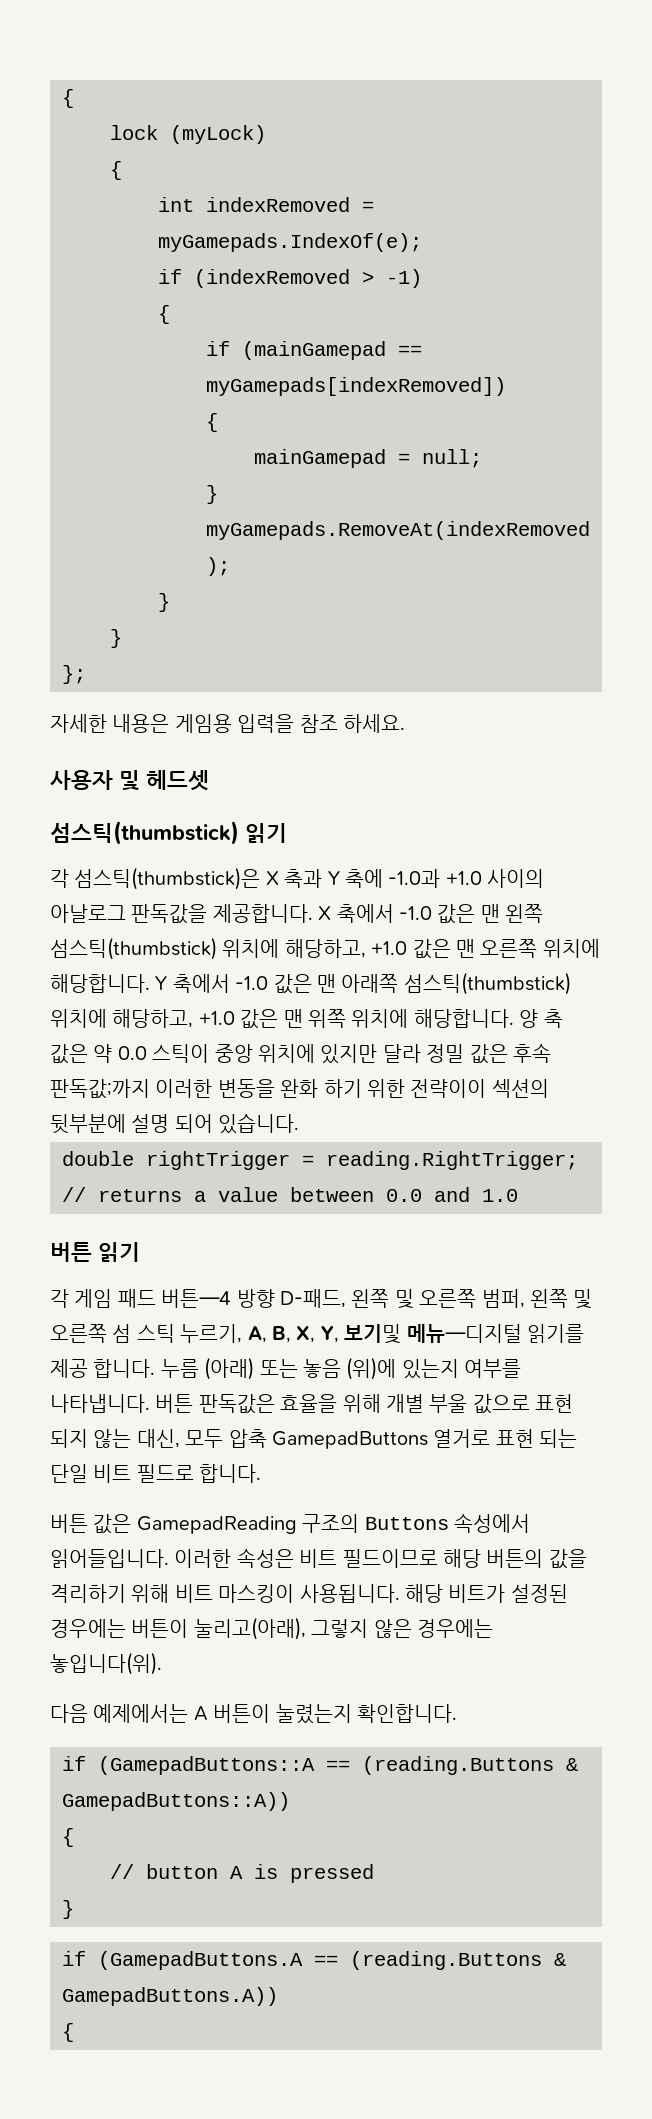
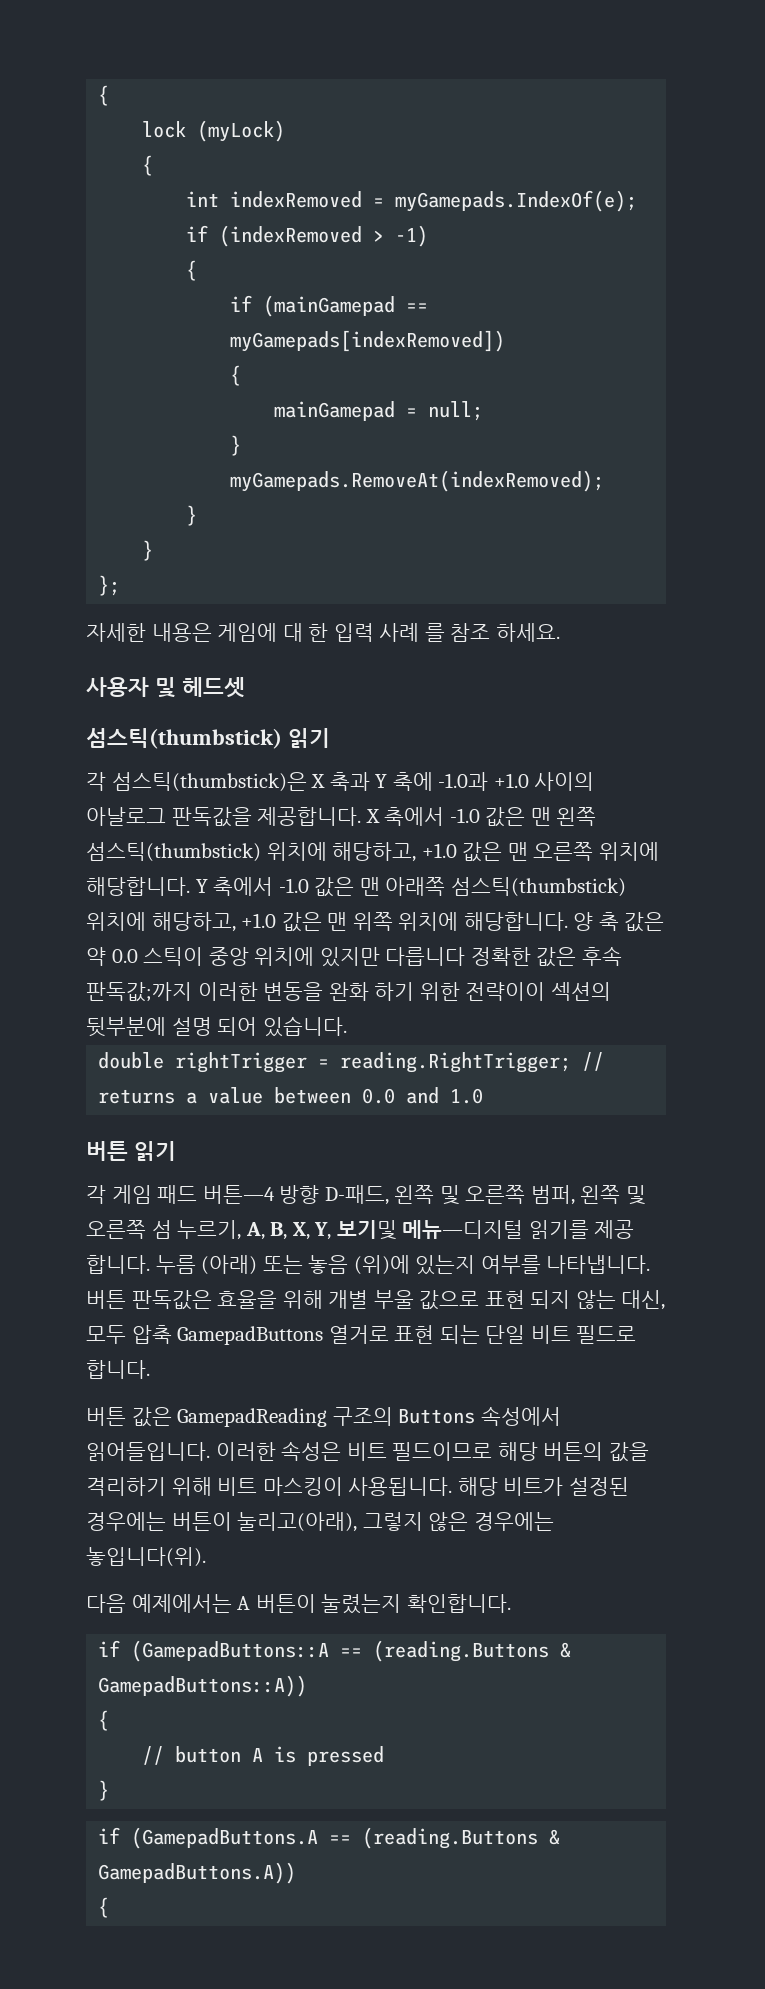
[174,714,295,733] 게임용 입력을 -> [217,623,445,642] 게임에 대 한 입력 사례 를
[382,1044,465,1063] 달라 정밀 -> [385,947,531,966] 다릅니다 정확한
[136,1324,175,1343] 스틱 -> (172, 1229) none

